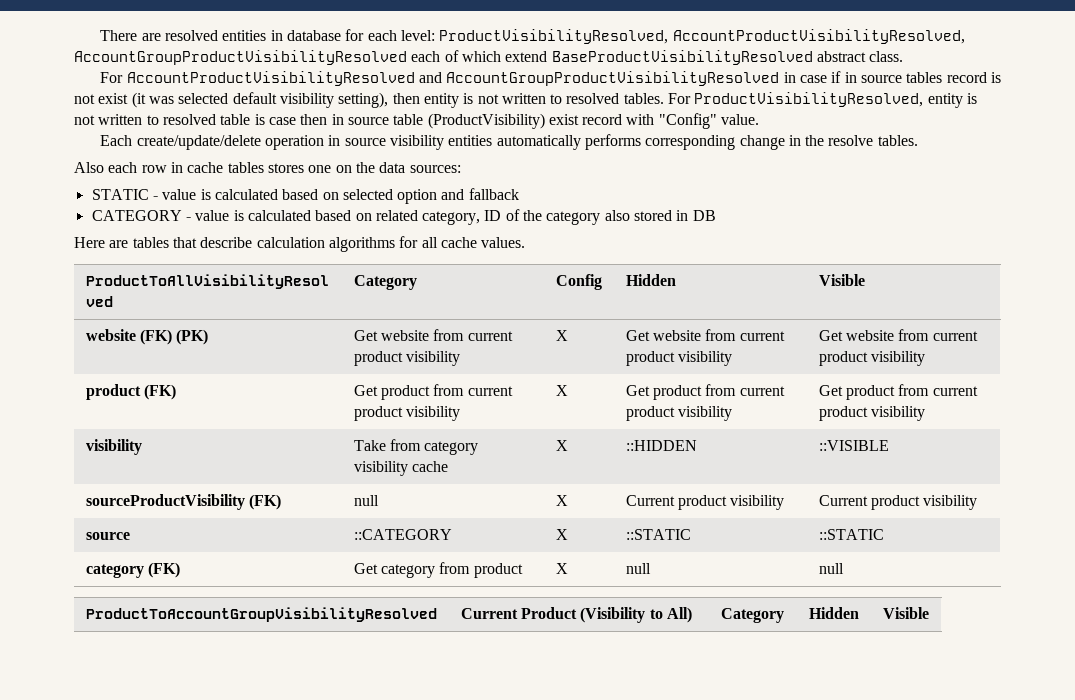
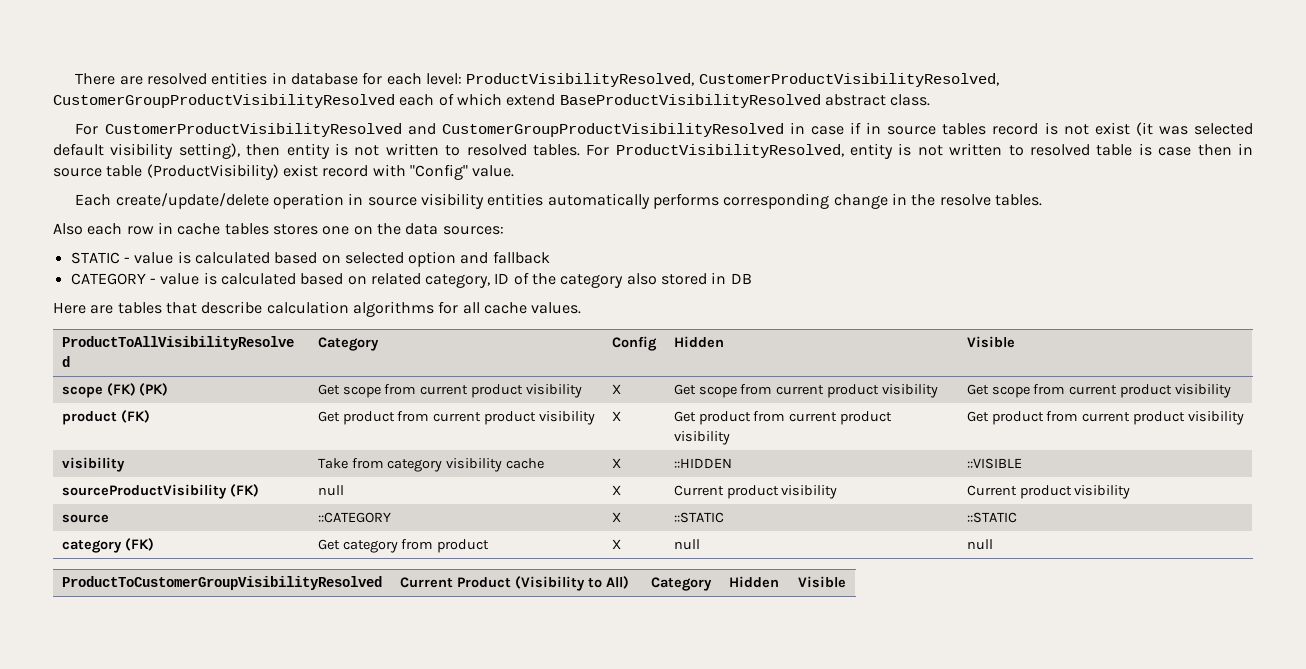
[672,29,965,44] [74,50,407,65] AccountProductVisibilityResolved, AccountGroupProductVisibilityResolved -> [698,73,999,87] [53,94,395,108] CustomerProductVisibilityResolved, CustomerGroupProductVisibilityResolved
[126,71,780,86] AccountProductVisibilityResolved and AccountGroupProductVisibilityResolved -> [104,123,784,137] CustomerProductVisibilityResolved and CustomerGroupProductVisibilityResolved
[85,329,136,341] website -> [61,386,103,398] scope
[380,329,513,341] [353,351,460,366] [555,330,568,341] [625,329,785,341] [625,351,732,366] [818,330,894,341] website from current product visibility | X | Get website from current product visibility | Get website -> [342,384,583,398] [611,384,621,394] [673,384,939,398] [966,384,1030,398] scope from current product visibility | X | Get scope from current product visibility | Get scope
[85,607,437,622] ProductToAccountGroupVisibilityResolved -> [61,576,382,590] ProductToCustomerGroupVisibilityResolved

